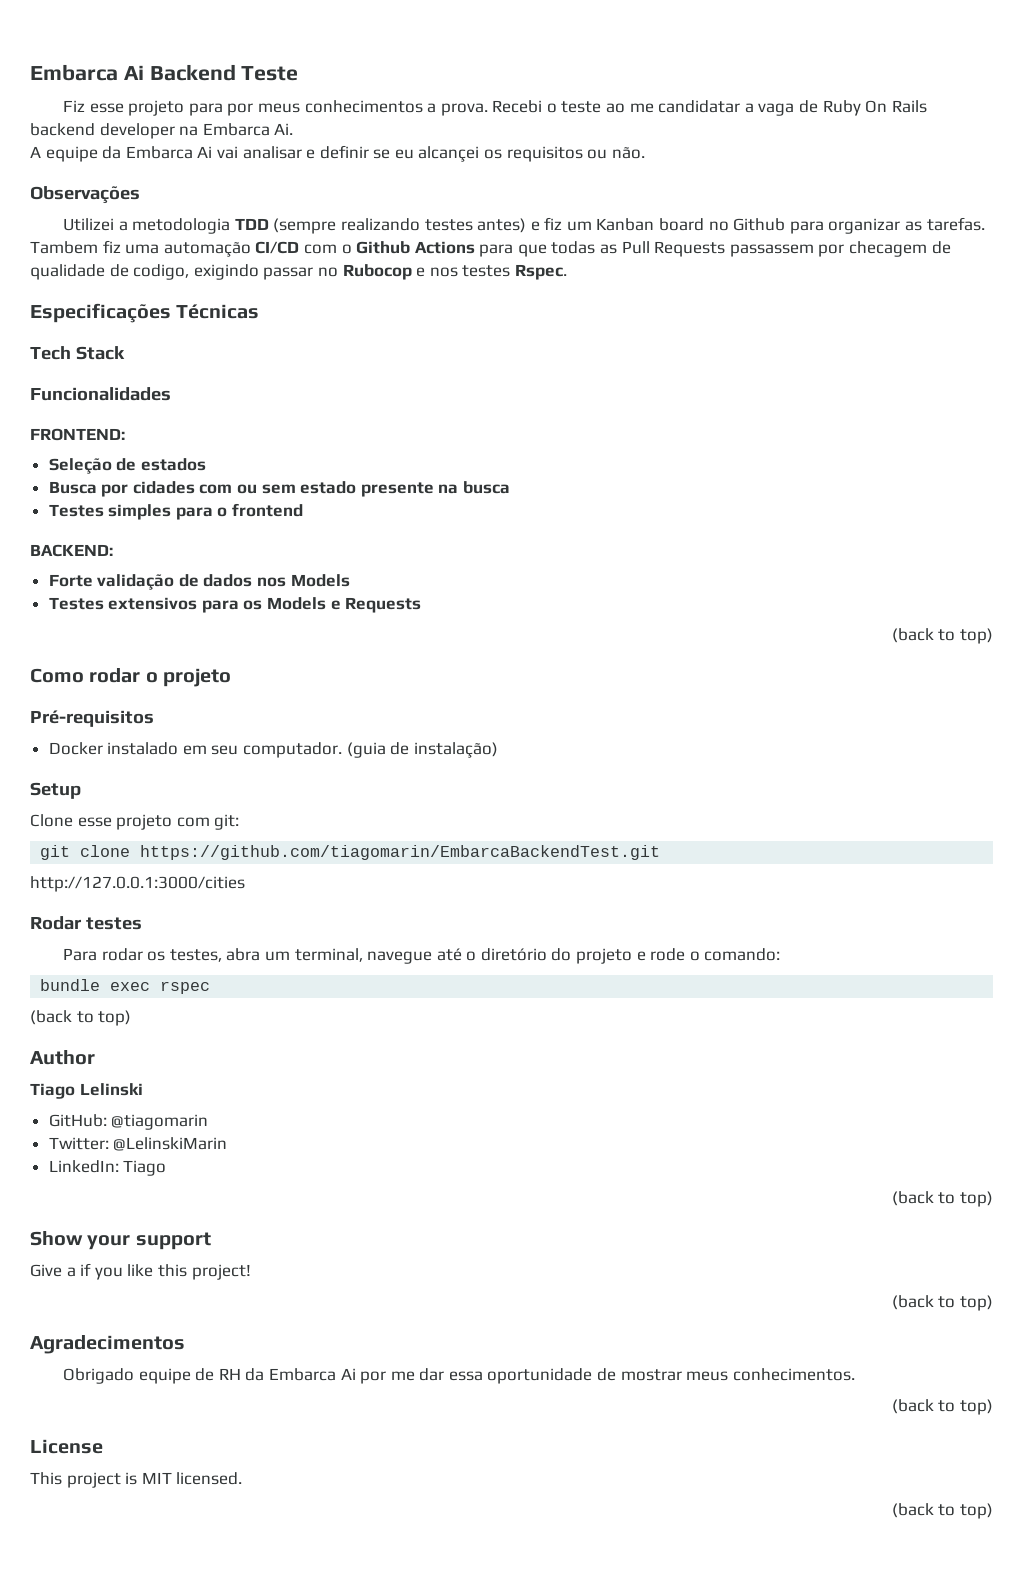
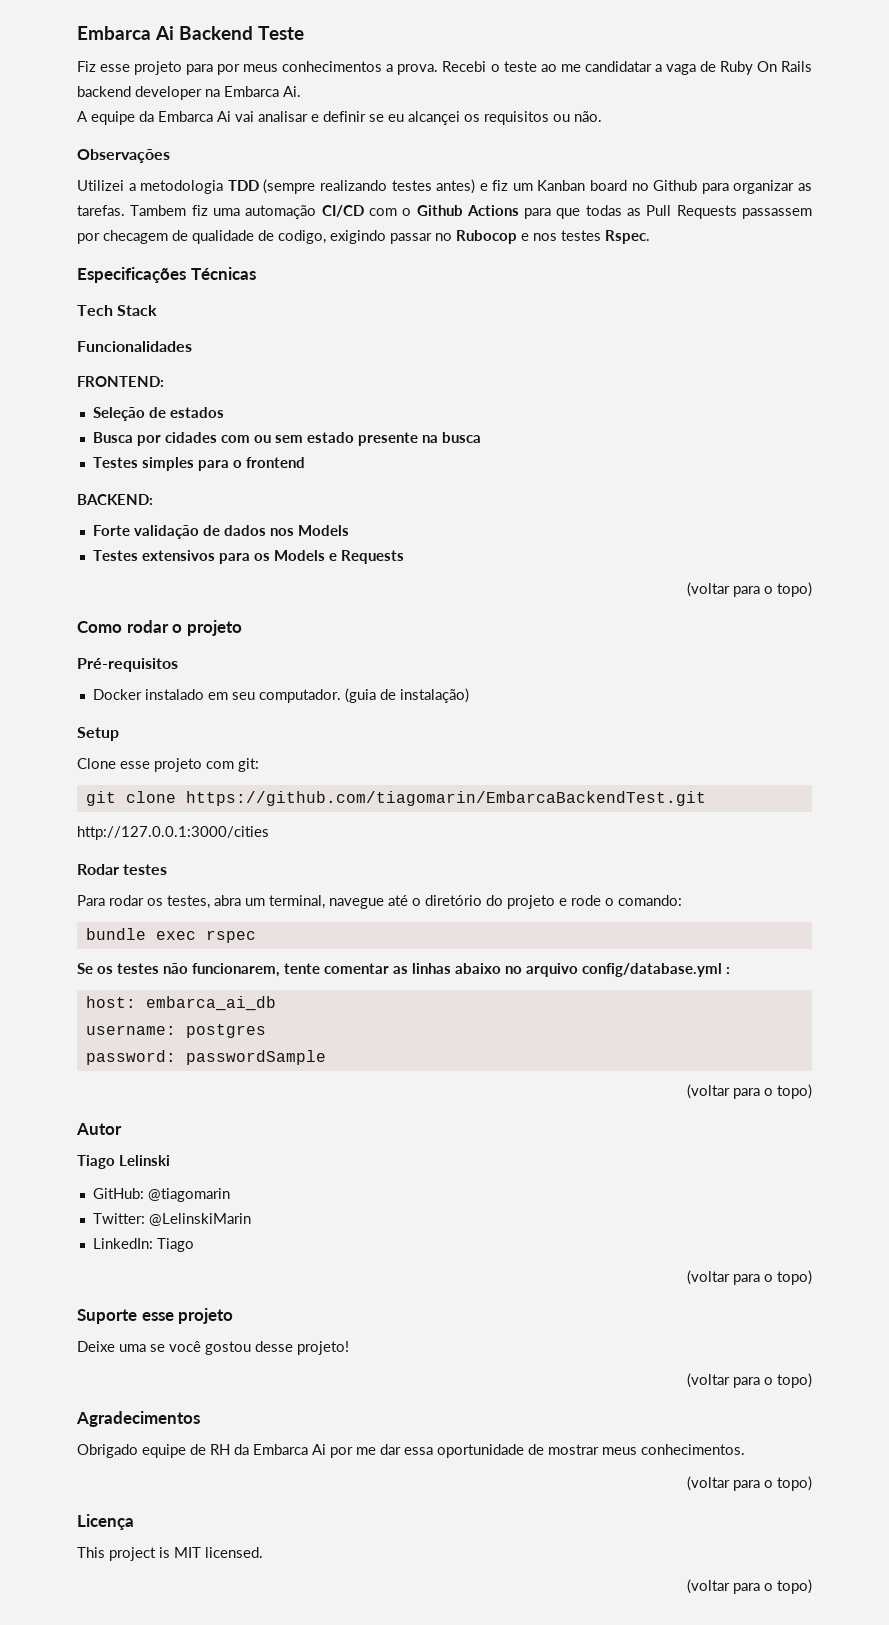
[891,628,993,644] (back to top) -> [687,582,812,597] (voltar para o topo)
[30,1010,132,1026] [30,1050,95,1065] (back to top) // Author -> [77,963,730,977] [85,996,276,1011] [85,1024,266,1038] [85,1050,326,1065] [687,1084,812,1099] [76,1123,122,1135] Se os testes não funcionarem, tente comentar as linhas abaixo no arquivo config/database.yml : // host: embarca_ai_db // username: postgres // password: passwordSample // (voltar para o topo) // Autor
[891,1191,993,1207] [30,1231,211,1250] [30,1263,251,1280] [891,1295,993,1311] (back to top) // Show your support // Give a if you like this project! // (back to top) -> [687,1270,812,1285] [77,1308,234,1324] [77,1341,349,1355] [687,1373,812,1388] (voltar para o topo) // Suporte esse projeto // Deixe uma se você gostou desse projeto! // (voltar para o topo)
[891,1399,993,1415] [30,1439,103,1454] (back to top) // License -> [687,1476,812,1491] [77,1514,134,1530] (voltar para o topo) // Licença
[891,1503,993,1519] (back to top) -> [687,1579,812,1594] (voltar para o topo)

